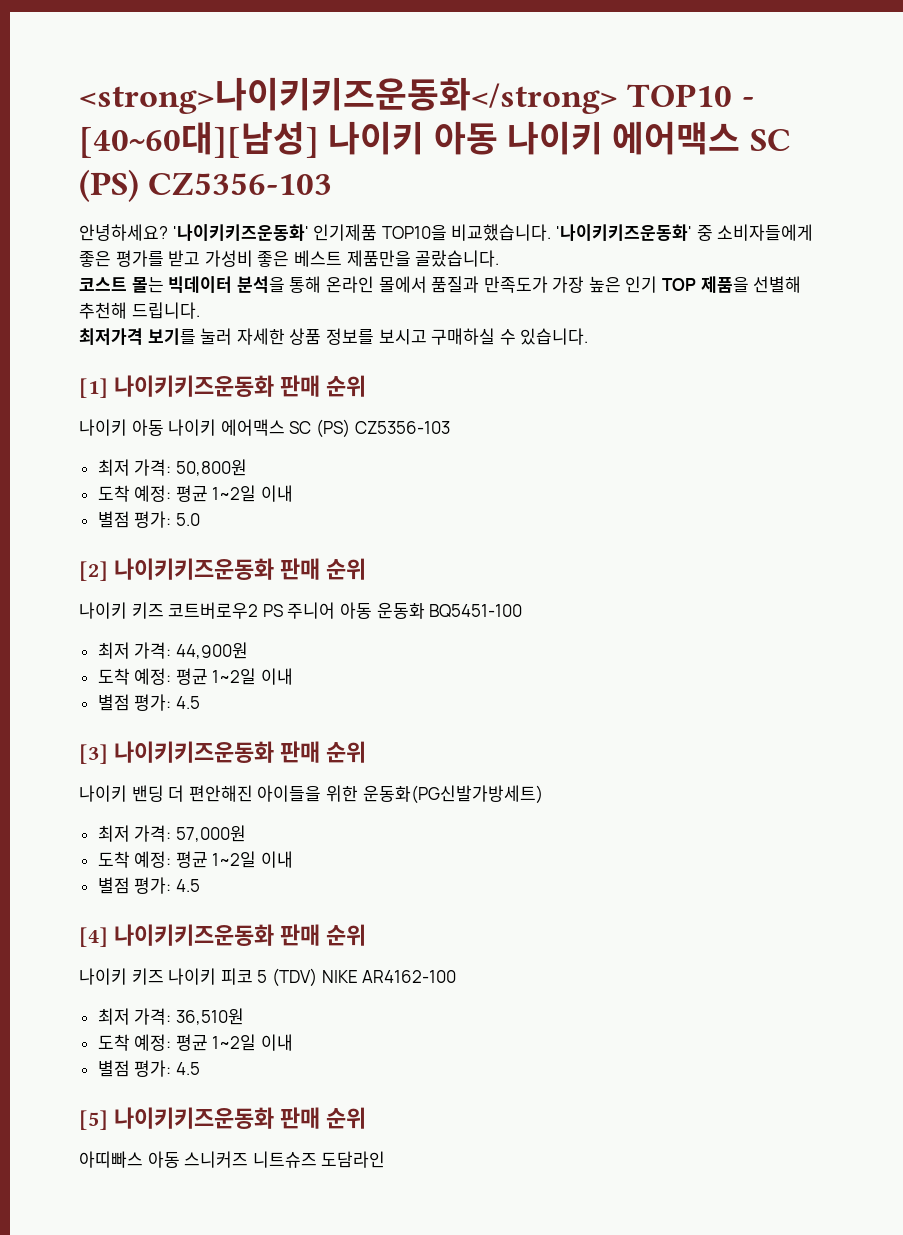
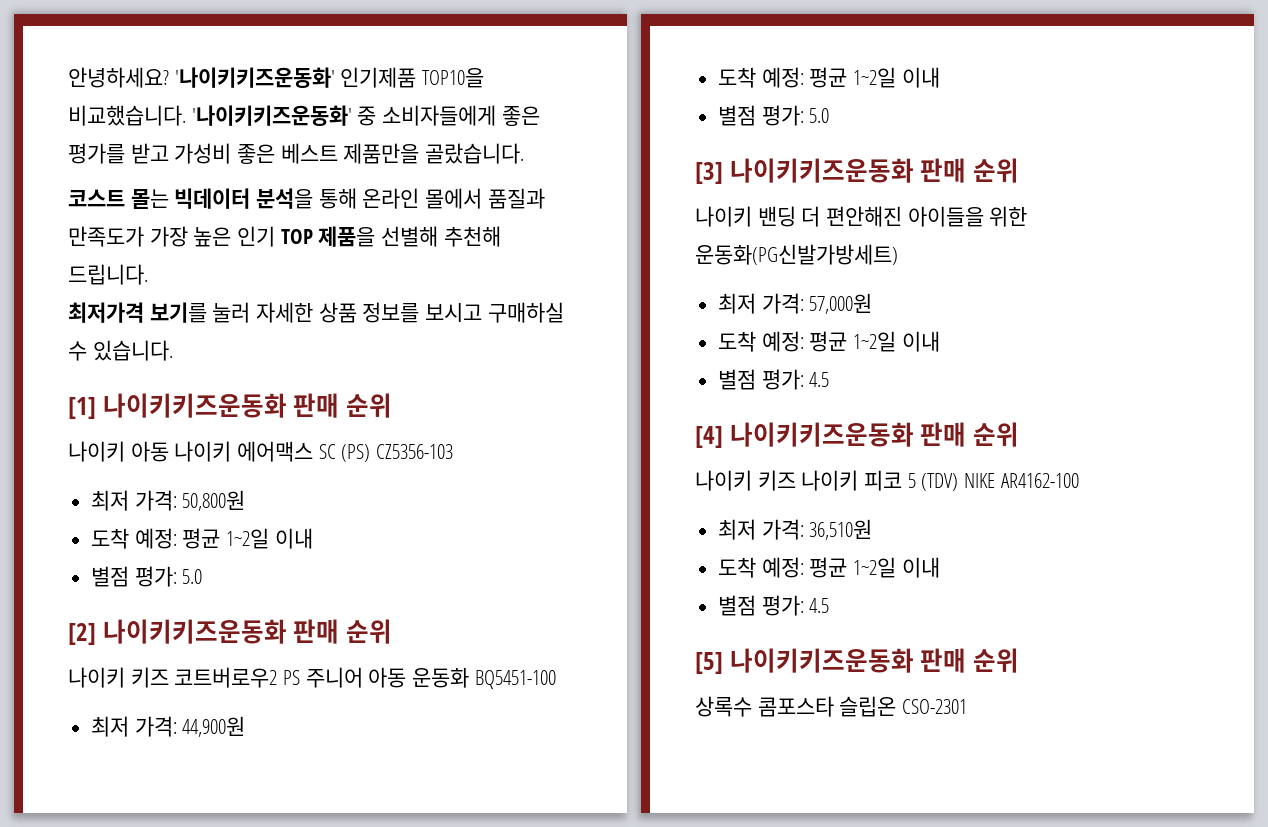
[79,77,754,114] [79,121,791,158] [79,169,333,202] <strong>나이키키즈운동화</strong> TOP10 - [40~60대][남성] 나이키 아동 나이키 에어맥스 SC (PS) CZ5356-103 // -> (68, 77) none
[175,696,200,709] 4.5 -> [809,108,830,123] 5.0
[79,1151,386,1168] 아띠빠스 아동 스니커즈 니트슈즈 도담라인 -> [695,696,968,717] 상록수 콤포스타 슬립온 CSO-2301

